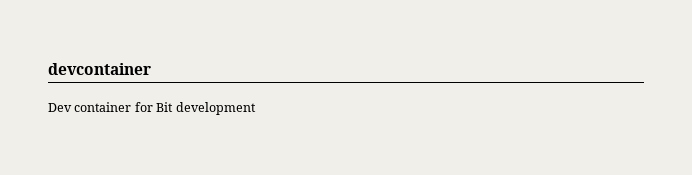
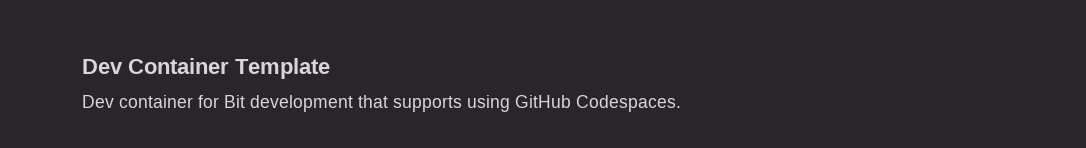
[48,63,151,75] devcontainer -> [82,58,330,79] Dev Container Template
(256, 108) none -> [358,95,681,112] that supports using GitHub Codespaces.

